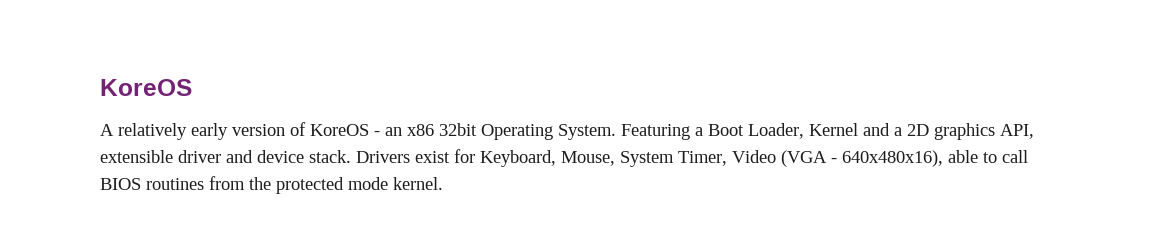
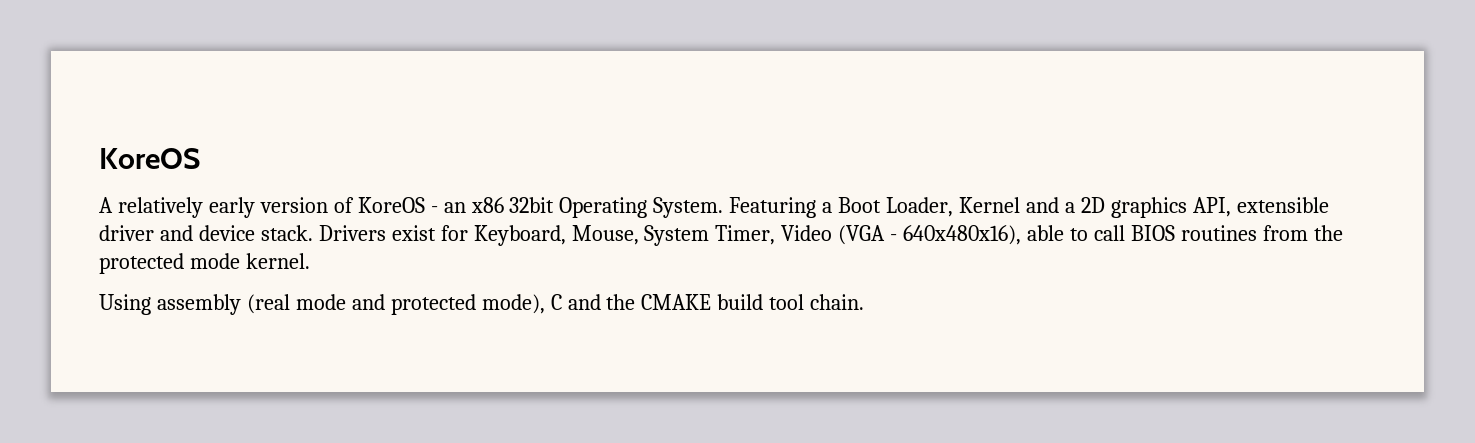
(443, 183) none -> [99,294,865,315] // Using assembly (real mode and protected mode), C and the CMAKE build tool chain.

